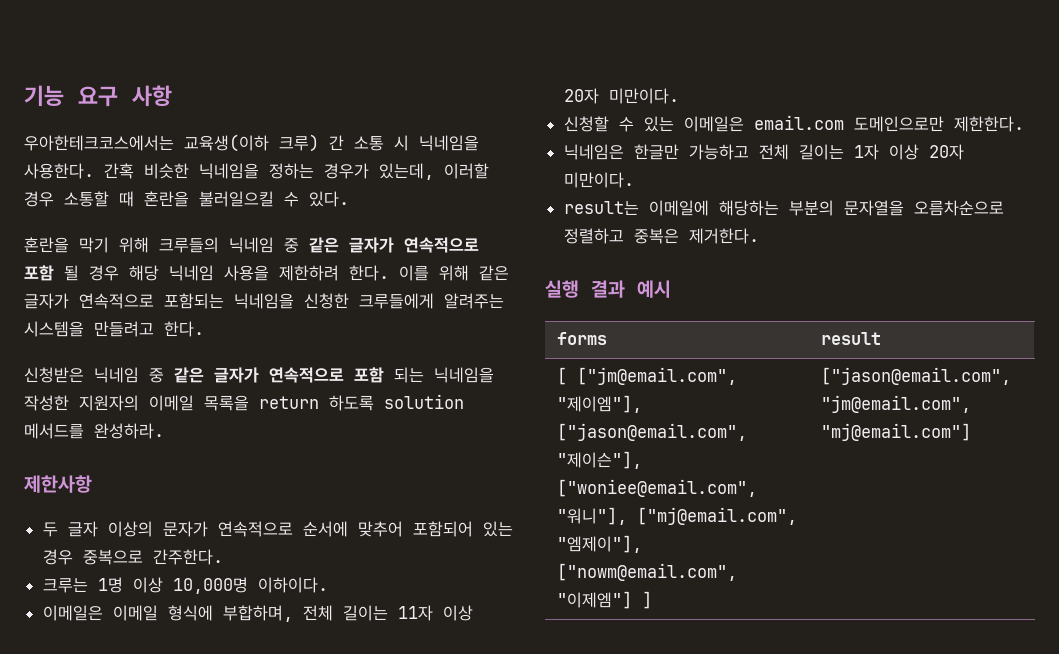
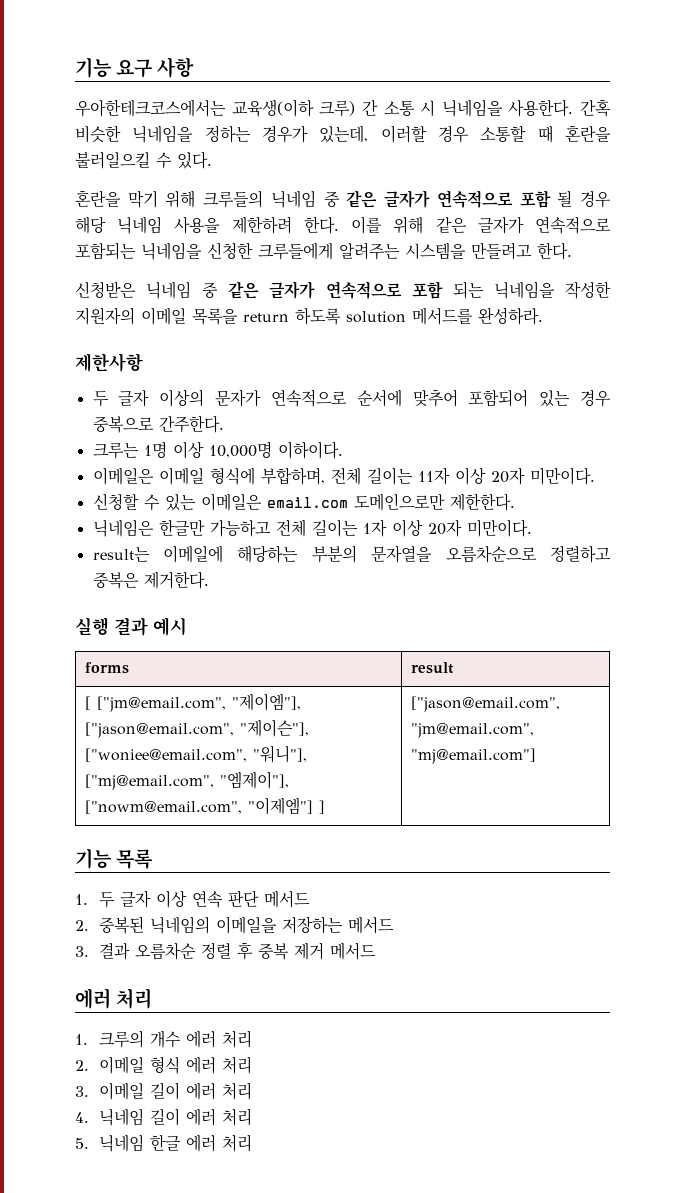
(971, 432) none -> [75,848,154,869] [75,890,310,908] [75,916,394,934] [75,942,376,960] [75,988,153,1009] [75,1030,252,1048] [75,1056,252,1074] [75,1082,252,1100] [75,1108,252,1126] [75,1134,252,1152] // 기능 목록 // 1. 두 글자 이상 연속 판단 메서드 // 2. 중복된 닉네임의 이메일을 저장하는 메서드 // 3. 결과 오름차순 정렬 후 중복 제거 메서드 // 에러 처리 // 1. 크루의 개수 에러 처리 // 2. 이메일 형식 에러 처리 // 3. 이메일 길이 에러 처리 // 4. 닉네임 길이 에러 처리 // 5. 닉네임 한글 에러 처리

